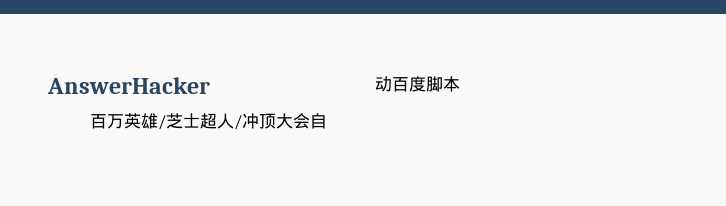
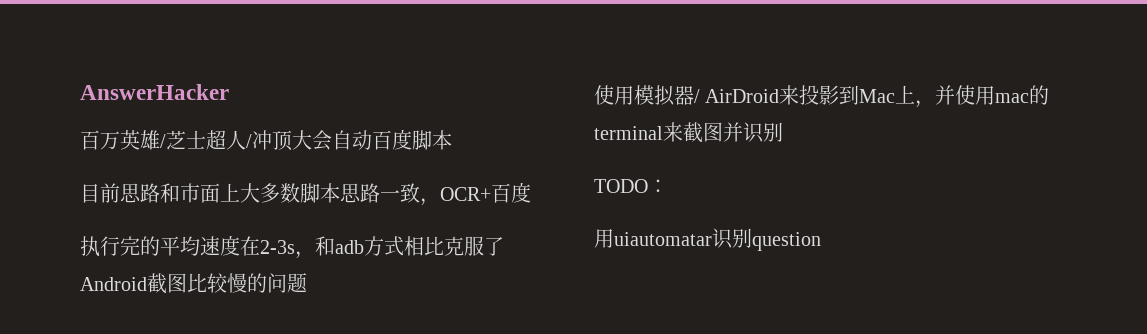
(460, 84) none -> [80,182,531,206] [80,235,504,259] [80,273,307,294] [594,85,1050,108] [594,122,783,143] [594,179,668,193] [594,228,821,251] // 目前思路和市面上大多数脚本思路一致，OCR+百度 // 执行完的平均速度在2-3s，和adb方式相比克服了Android截图比较慢的问题 // 使用模拟器/ AirDroid来投影到Mac上，并使用mac的terminal来截图并识别 // TODO： // 用uiautomatar识别question

